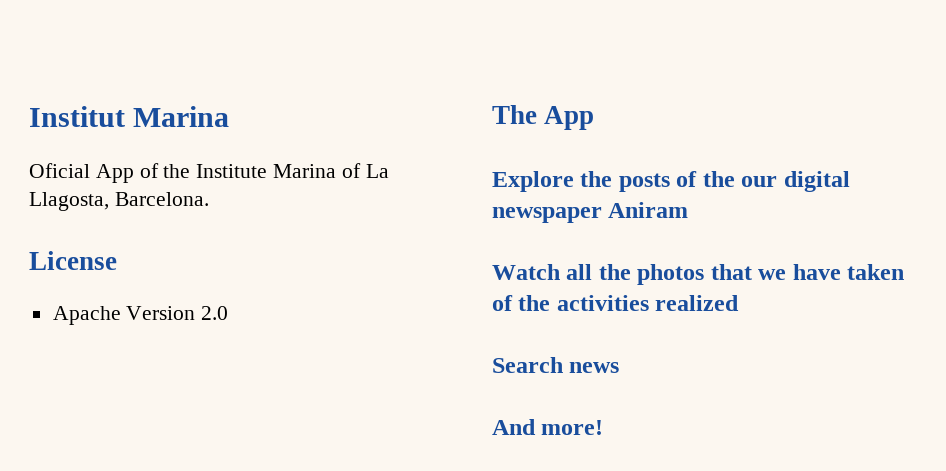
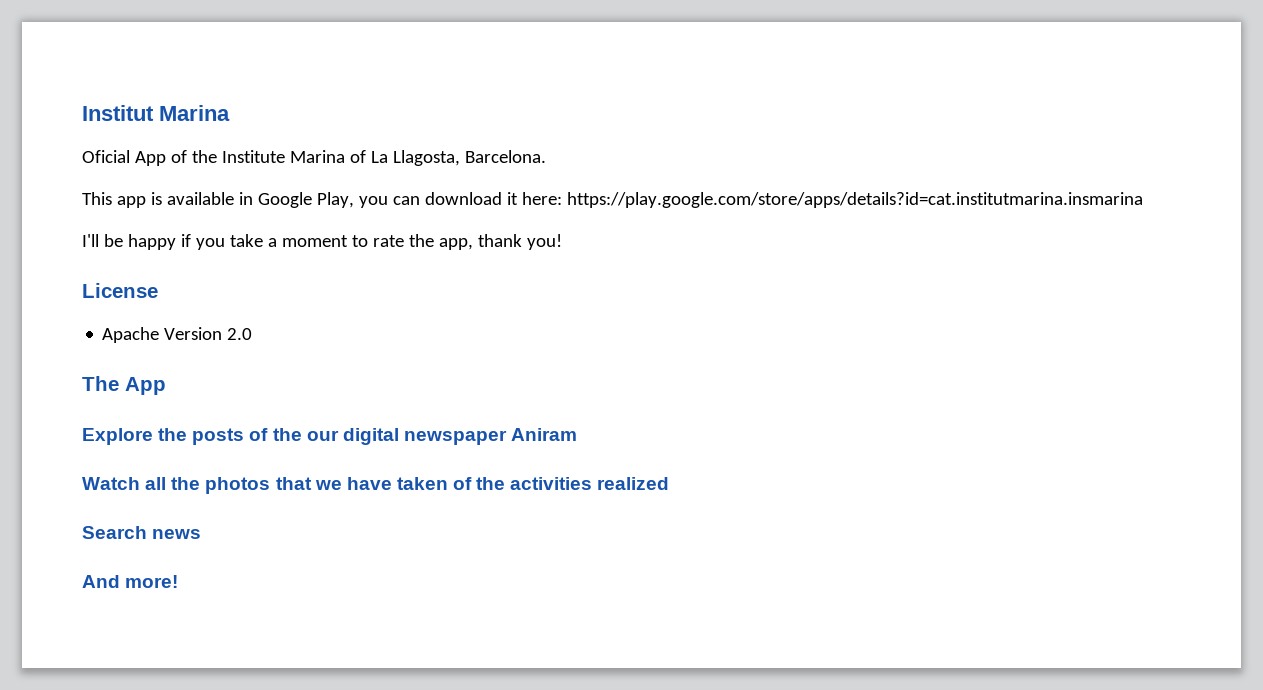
(209, 199) none -> [82,192,1143,208] [82,234,562,250] // This app is available in Google Play, you can download it here: https://play.google.com/store/apps/details?id=cat.institutmarina.insmarina // I'll be happy if you take a moment to rate the app, thank you!

